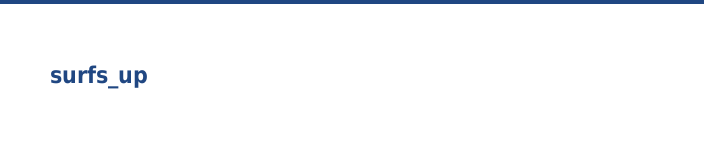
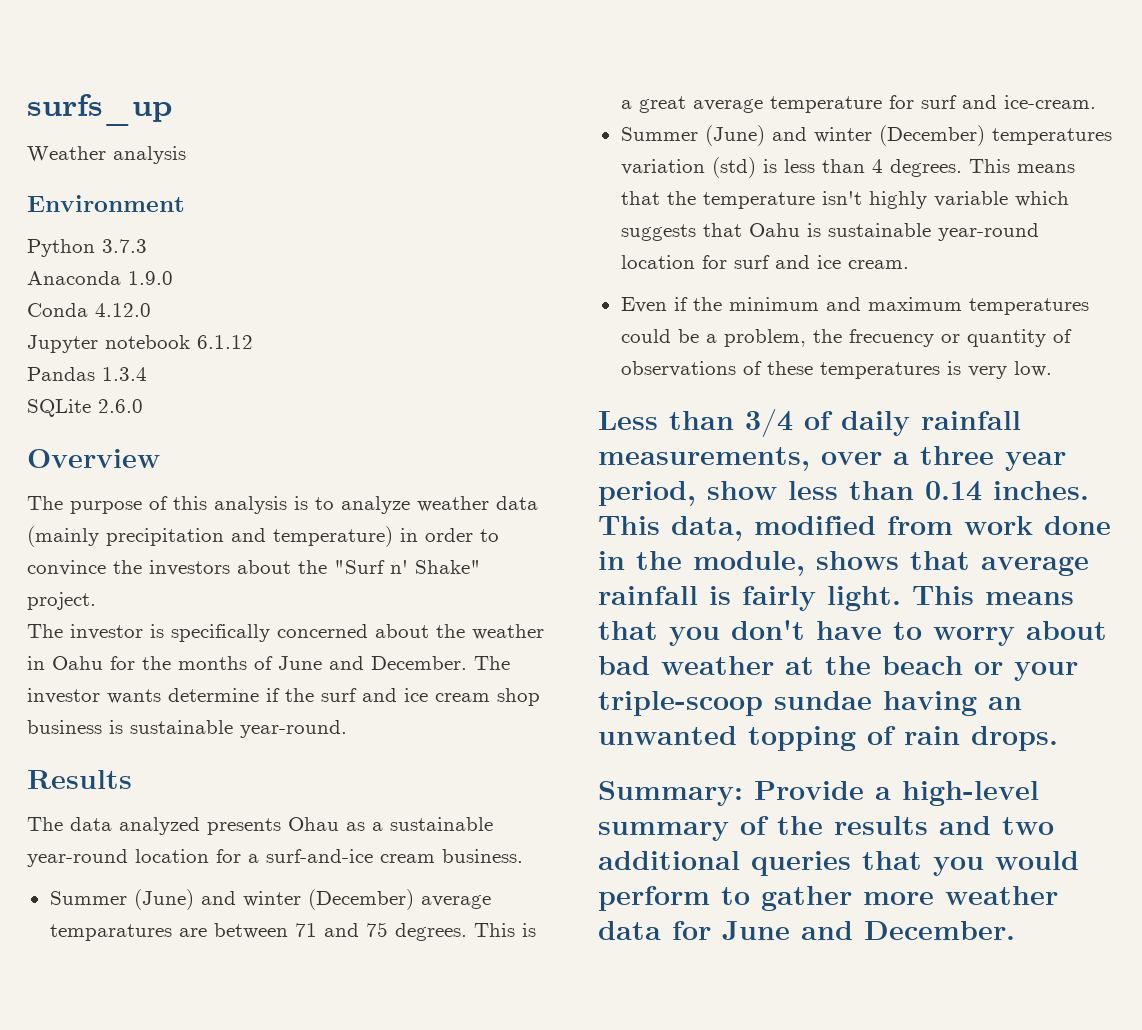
(148, 77) none -> [27,146,186,164] [27,195,185,212] [27,239,147,257] [27,271,173,285] [27,303,151,317] [27,335,253,353] [27,367,147,381] [27,399,143,417] [27,449,160,468] [27,496,538,514] [27,526,499,547] [27,560,481,576] [27,592,96,610] [27,624,544,642] [27,656,510,670] [27,688,540,706] [27,720,347,738] [27,770,132,789] [27,817,493,835] [27,849,523,867] [49,889,491,910] [49,922,536,941] [620,95,1096,113] [620,125,1112,146] [620,157,1075,178] [620,191,1069,209] [620,223,1039,241] [620,255,909,269] [620,297,1089,315] [620,329,1072,347] [620,361,1052,379] [598,409,1021,437] [598,446,1066,471] [598,481,1089,506] [598,516,1111,541] [598,551,1089,576] [598,586,1074,611] [598,620,1107,646] [598,656,1078,681] [598,691,1022,716] [598,726,1058,751] [598,781,1039,806] [598,816,1054,841] [598,851,1079,876] [598,886,1058,911] [598,921,1015,940] // Weather analysis // Environment // Python 3.7.3 // Anaconda 1.9.0 // Conda 4.12.0 // Jupyter notebook 6.1.12 // Pandas 1.3.4 // SQLite 2.6.0 // Overview // The purpose of this analysis is to analyze weather data (mainly precipitation and temperature) in order to convince the investors about the "Surf n' Shake" project. // The investor is specifically concerned about the weather in Oahu for the months of June and December. The investor wants determine if the surf and ice cream shop business is sustainable year-round. // Results // The data analyzed presents Ohau as a sustainable year-round location for a surf-and-ice cream business. // Summer (June) and winter (December) average temparatures are between 71 and 75 degrees. This is a great average temperature for surf and ice-cream. // Summer (June) and winter (December) temperatures variation (std) is less than 4 degrees. This means that the temperature isn't highly variable which suggests that Oahu is sustainable year-round location for surf and ice cream. // Even if the minimum and maximum temperatures could be a problem, the frecuency or quantity of observations of these temperatures is very low. // Less than 3/4 of daily rainfall measurements, over a three year period, show less than 0.14 inches. This data, modified from work done in the module, shows that average rainfall is fairly light. This means that you don't have to worry about bad weather at the beach or your triple-scoop sundae having an unwanted topping of rain drops. // Summary: Provide a high-level summary of the results and two additional queries that you would perform to gather more weather data for June and December.

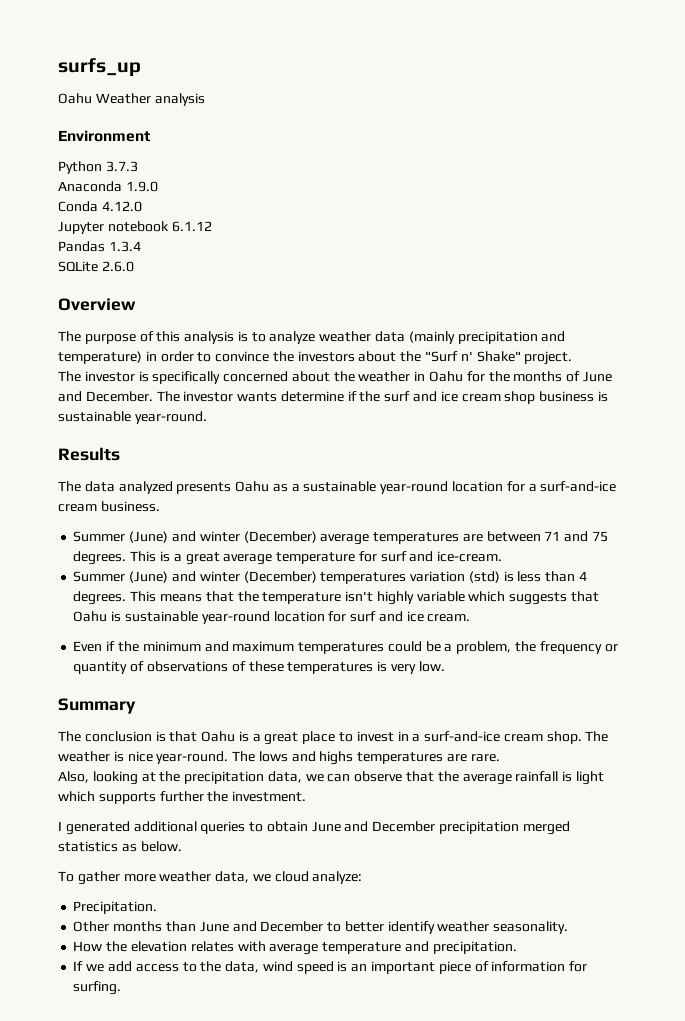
(172, 110) none -> [58,93,92,104] Oahu
[288,817,339,831] Ohau -> [235,481,270,492] Oahu
[49,924,172,941] temparatures -> [373,532,460,544] temperatures
[848,329,934,347] frecuency -> [539,641,602,654] frequency
[598,409,1021,437] [598,446,1066,471] [598,481,1089,506] [598,516,1111,541] [598,551,1089,576] [598,586,1074,611] [598,620,1107,646] [598,656,1078,681] [598,691,1022,716] [598,726,1058,751] [598,781,1039,806] [598,816,1054,841] [598,851,1079,876] [598,886,1058,911] [598,921,1015,940] Less than 3/4 of daily rainfall measurements, over a three year period, show less than 0.14 inches. This data, modified from work done in the module, shows that average rainfall is fairly light. This means that you don't have to worry about bad weather at the beach or your triple-scoop sundae having an unwanted topping of rain drops. // Summary: Provide a high-level summary of the results and two additional queries that you would perform to gather more weather data for June and December. -> [58,698,136,714] [58,731,609,745] [58,751,500,765] [58,771,604,785] [58,791,307,804] [58,821,570,835] [58,841,182,852] [58,871,363,885] [73,901,158,914] [73,921,569,934] [73,941,517,955] [73,961,588,974] [73,981,122,995] Summary // The conclusion is that Oahu is a great place to invest in a surf-and-ice cream shop. The weather is nice year-round. The lows and highs temperatures are rare. // Also, looking at the precipitation data, we can observe that the average rainfall is light which supports further the investment. // I generated additional queries to obtain June and December precipitation merged statistics as below. // To gather more weather data, we cloud analyze: // Precipitation. // Other months than June and December to better identify weather seasonality. // How the elevation relates with average temperature and precipitation. // If we add access to the data, wind speed is an important piece of information for surfing.

